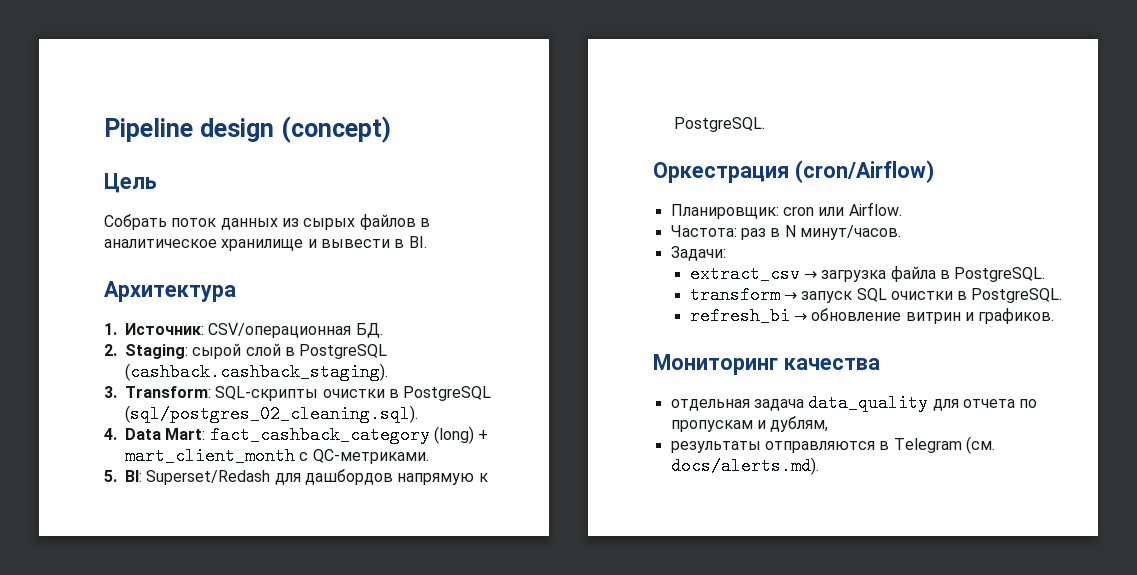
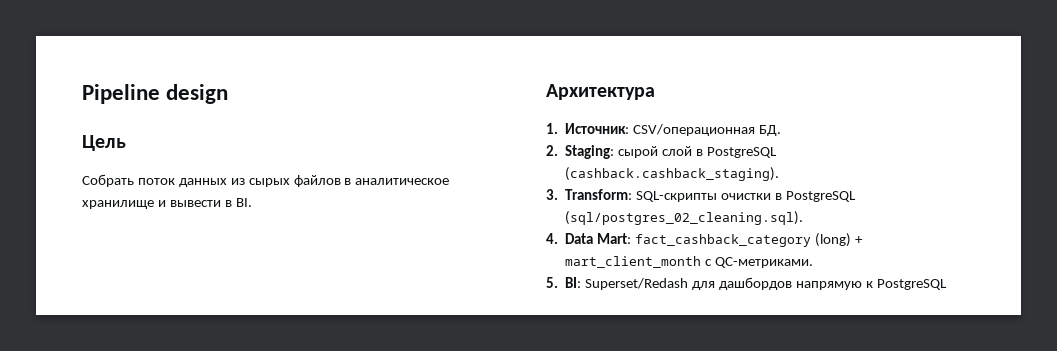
[280,116,391,143] (concept) -> (229, 94) none
[674,117,765,132] [653,160,934,183] [670,202,902,219] [670,225,901,240] [670,246,726,261] [689,265,1046,283] [689,286,1063,304] [689,307,1055,325] [653,354,880,375] [670,394,1038,412] [670,416,829,432] [670,436,995,454] [670,457,819,475] PostgreSQL. // Оркестрация (cron/Airflow) // Планировщик: cron или Airflow. // Частота: раз в N минут/часов. // Задачи: // extract_csv → загрузка файла в PostgreSQL. // transform → запуск SQL очистки в PostgreSQL. // refresh_bi → обновление витрин и графиков. // Мониторинг качества // отдельная задача data_quality для отчета по пропускам и дублям, // результаты отправляются в Telegram (см. docs/alerts.md). -> [876,279,947,290] PostgreSQL

